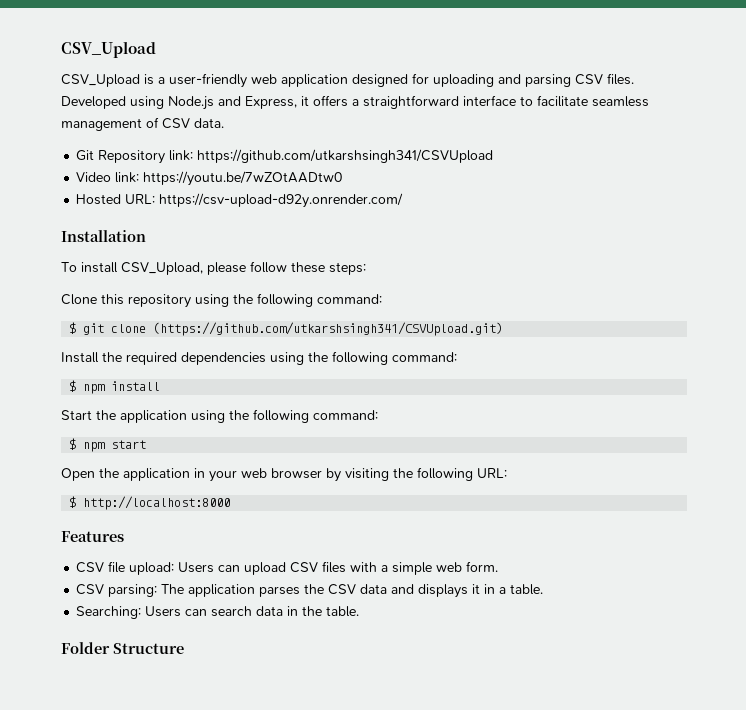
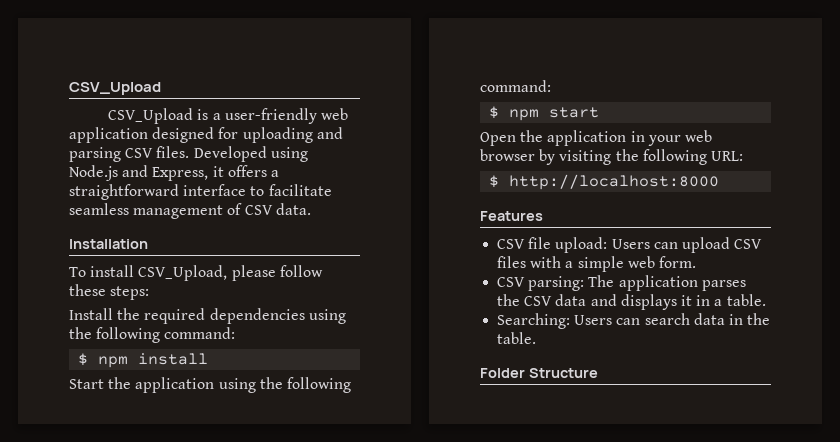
[76,149,494,164] [76,171,343,186] [76,193,404,208] // Git Repository link: https://github.com/utkarshsingh341/CSVUpload // Video link: https://youtu.be/7wZOtAADtw0 // Hosted URL: https://csv-upload-d92y.onrender.com/ -> (311, 209) none
[61,293,382,308] [69,322,504,336] // Clone this repository using the following command: // $ git clone (https://github.com/utkarshsingh341/CSVUpload.git) -> (150, 293) none

